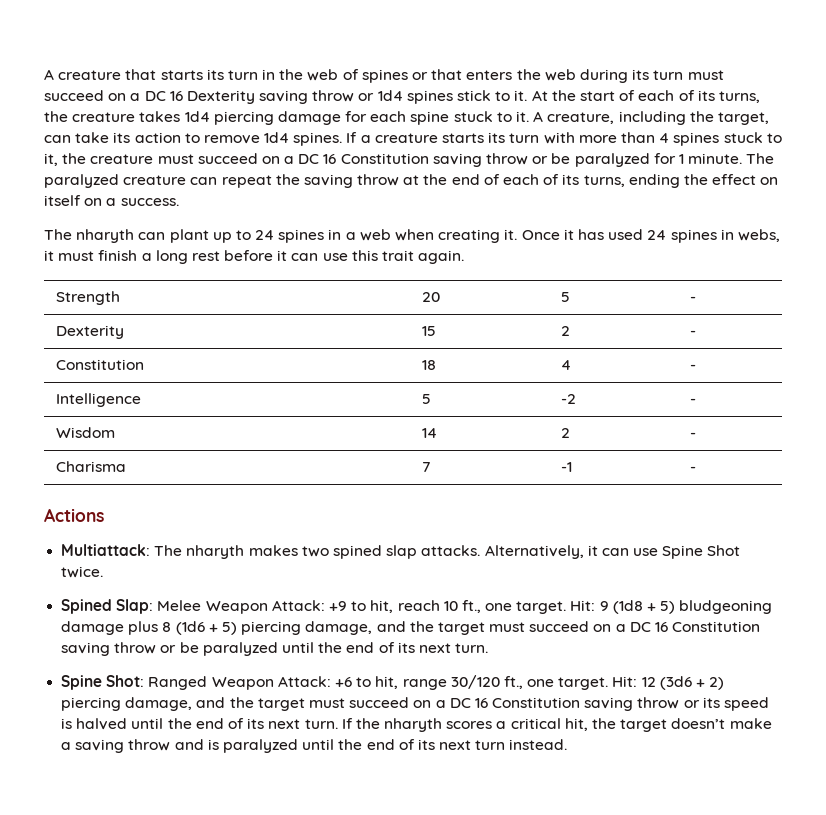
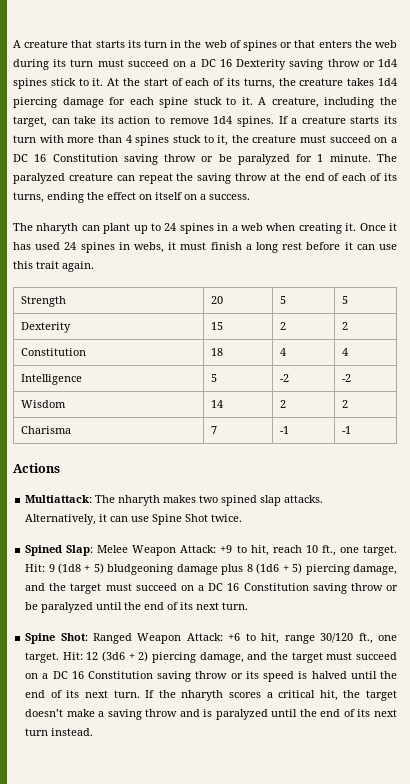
[689,296,696,302] - -> [342,296,349,304] 5
[689,330,696,336] - -> [342,322,349,330] 2
[689,364,696,370] - -> [342,348,349,356] 4
[689,398,696,404] - -> [342,374,352,382] -2
[689,432,696,438] - -> [342,400,349,408] 2
[689,466,696,472] - -> [342,426,352,434] -1

